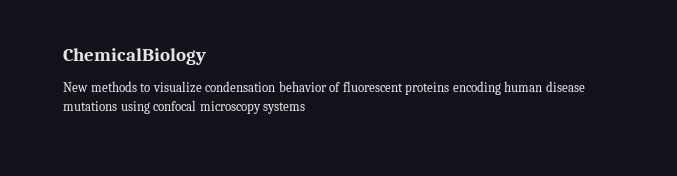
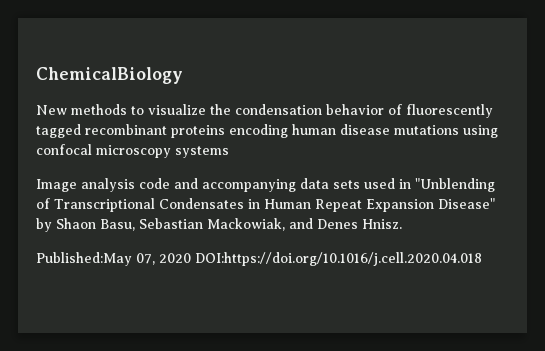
(202, 87) none -> [210,104,231,115] the
[342,81,403,92] fluorescent -> [406,104,493,118] [36,124,167,138] fluorescently tagged recombinant
(306, 108) none -> [36,178,495,192] [36,198,495,212] [36,218,402,232] [36,252,482,266] // Image analysis code and accompanying data sets used in "Unblending of Transcriptional Condensates in Human Repeat Expansion Disease" by Shaon Basu, Sebastian Mackowiak, and Denes Hnisz. // Published:May 07, 2020 DOI:https://doi.org/10.1016/j.cell.2020.04.018

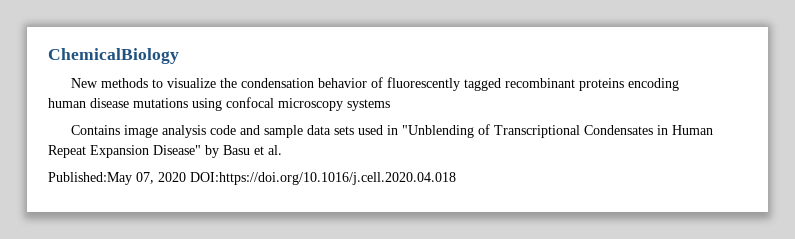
[36,179,77,192] Image -> [71,125,159,138] Contains image
[202,179,296,192] accompanying -> [264,125,304,138] sample
[56,218,402,231] Shaon Basu, Sebastian Mackowiak, and Denes Hnisz. -> [223,145,282,155] Basu et al.

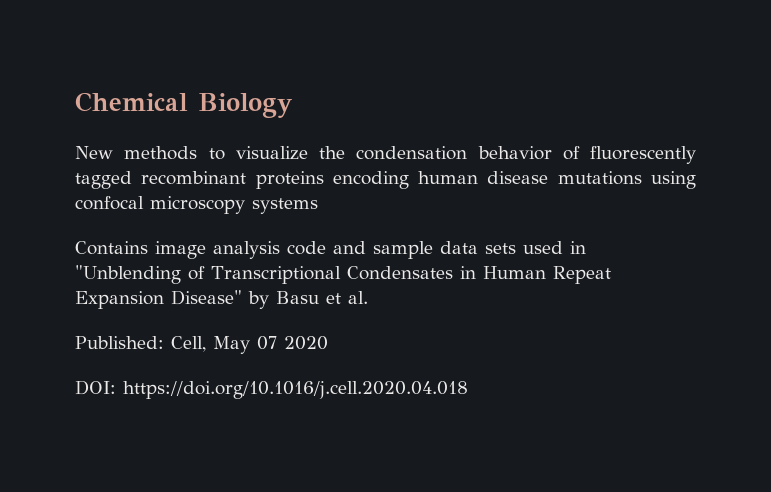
[48,48,179,64] ChemicalBiology -> [75,92,293,118] Chemical Biology
[48,172,154,185] Published:May 07, -> [75,336,277,354] Published: Cell, May 07
[190,172,456,185] DOI:https://doi.org/10.1016/j.cell.2020.04.018 -> [75,380,468,399] // DOI: https://doi.org/10.1016/j.cell.2020.04.018

